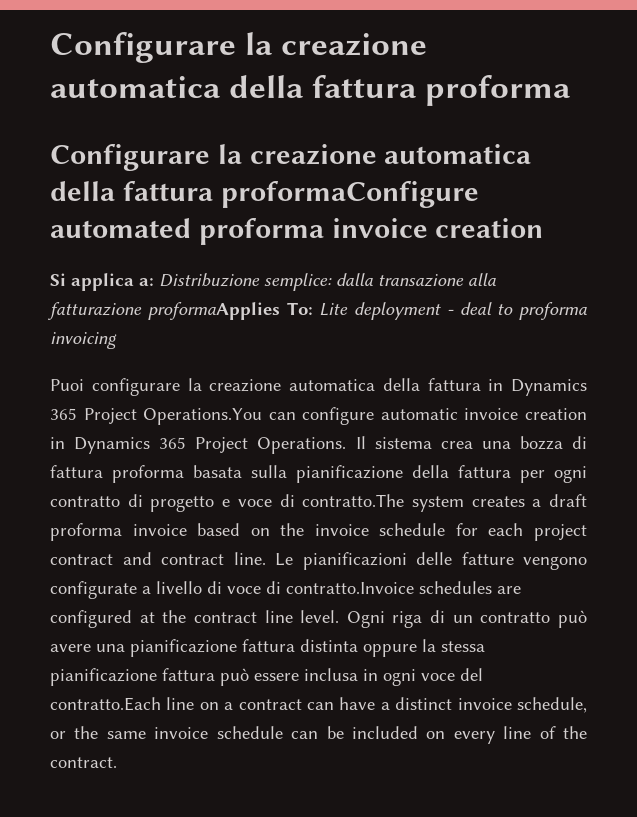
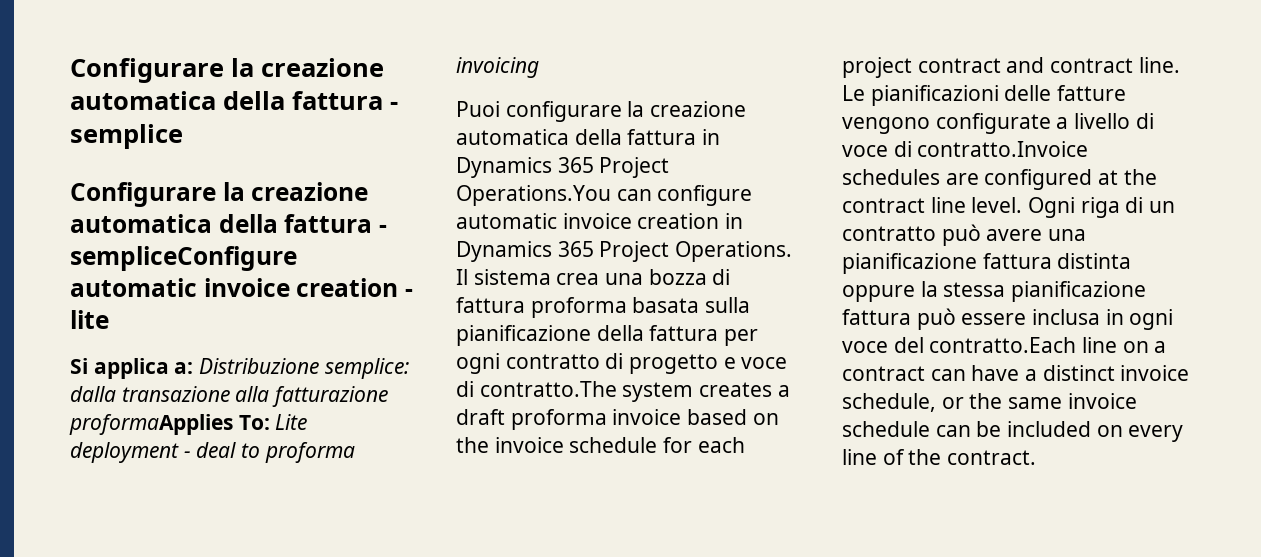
[50,32,428,63] [50,75,571,106] [50,144,532,171] [50,181,479,208] [50,218,544,245] Configurare la creazione automatica della fattura proforma // Configurare la creazione automatica della fattura proformaConfigure automated proforma invoice creation -> [70,58,384,83] [70,91,398,110] [70,124,183,149] [70,182,369,207] [70,214,387,233] [70,246,297,271] [70,278,413,297] [70,310,109,329] Configurare la creazione automatica della fattura - semplice // Configurare la creazione automatica della fattura - sempliceConfigure automatic invoice creation - lite

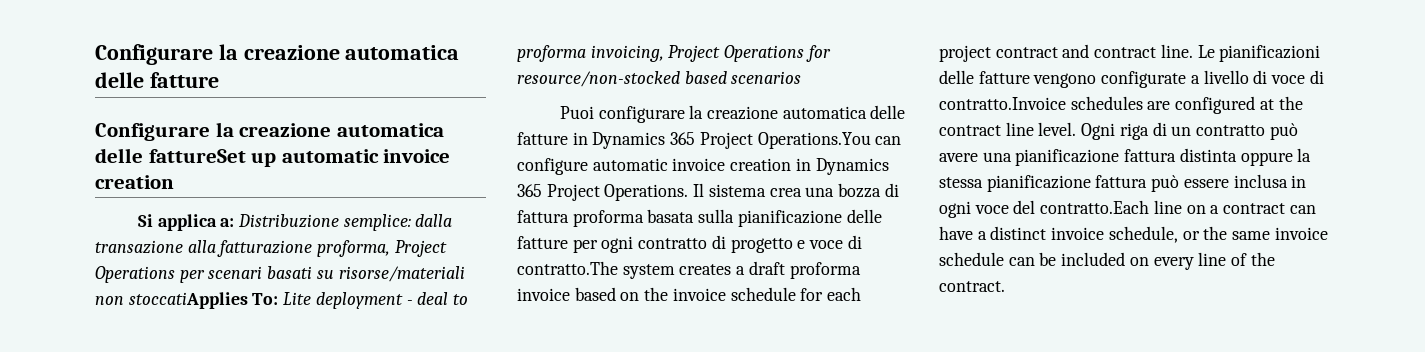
[70,58,384,83] [70,91,398,110] [70,124,183,149] [70,182,369,207] [70,214,387,233] [70,246,297,271] [70,278,413,297] [70,310,109,329] Configurare la creazione automatica della fattura - semplice // Configurare la creazione automatica della fattura - sempliceConfigure automatic invoice creation - lite -> [95,44,460,65] [95,72,219,88] [95,122,444,141] [95,148,451,167] [95,175,174,189] Configurare la creazione automatica delle fatture // Configurare la creazione automatica delle fattureSet up automatic invoice creation
[69,414,233,435] proformaApplies -> [317,240,447,257] [95,266,465,283] [95,292,248,309] proforma, Project Operations per scenari basati su risorse/materiali non stoccatiApplies
[456,57,539,78] invoicing -> [590,45,831,62] [517,71,802,87] invoicing, Project Operations for resource/non-stocked based scenarios
[574,129,697,145] della fattura -> [870,105,906,119] [517,132,568,145] delle fatture
[596,325,719,341] della fattura -> [846,209,882,223] [517,236,568,249] delle fatture

